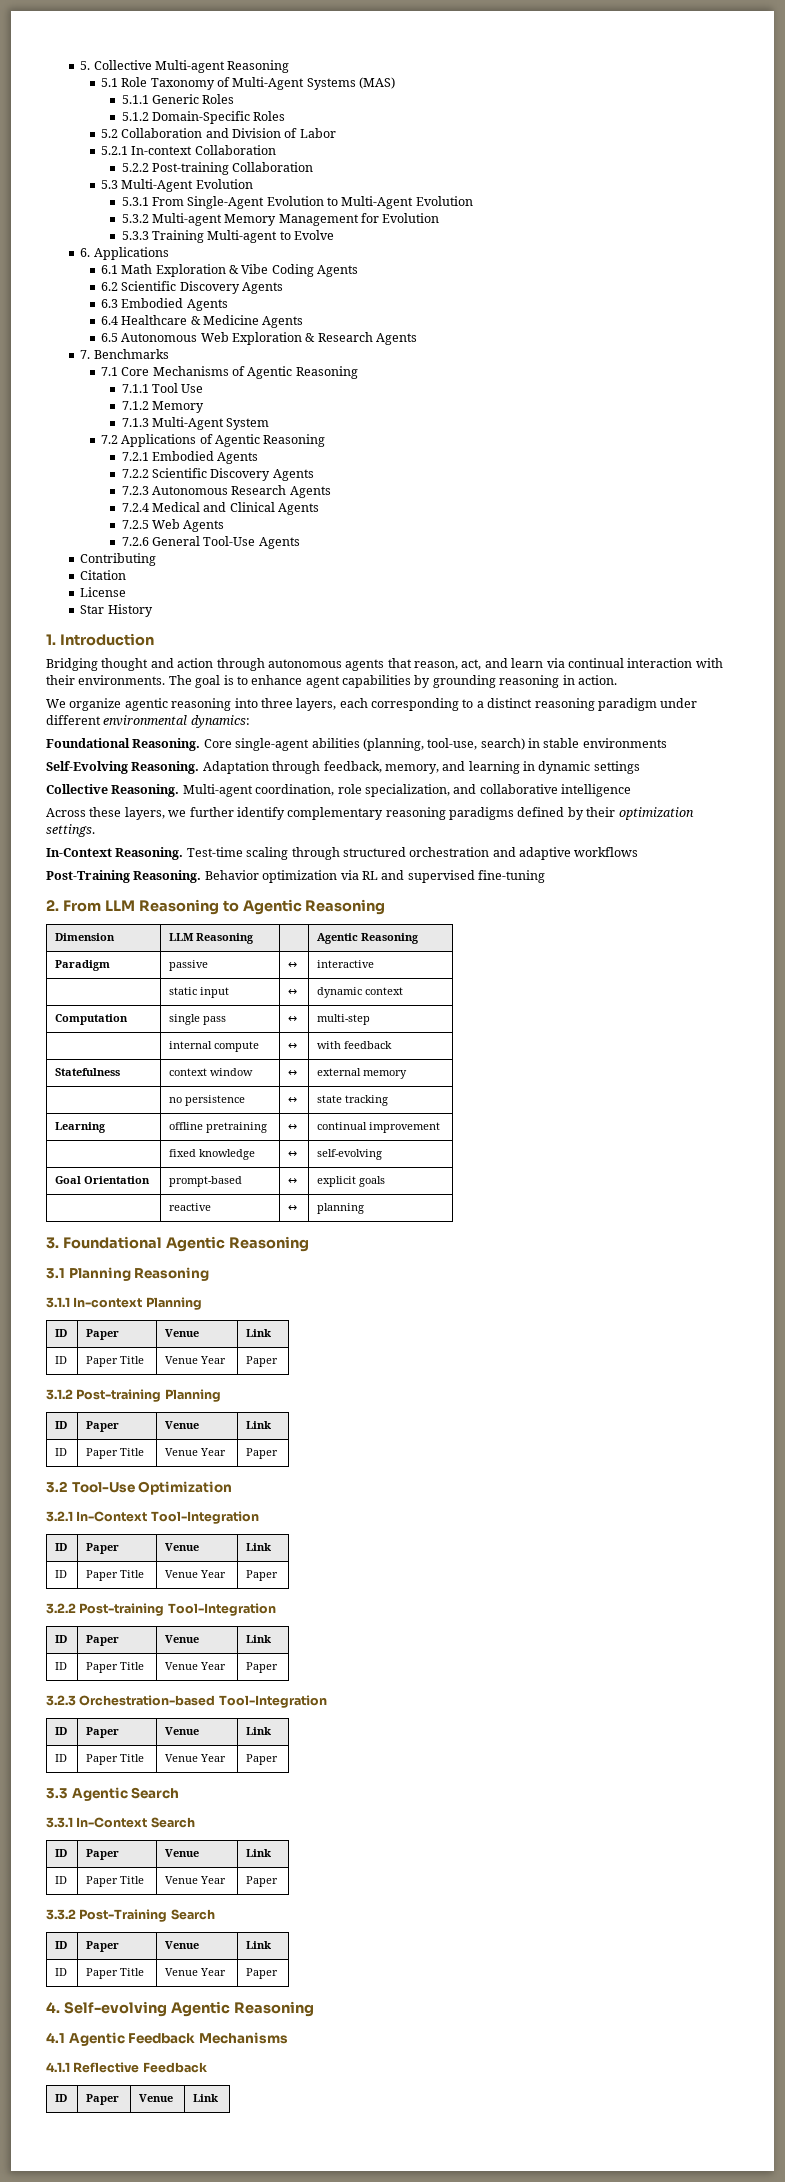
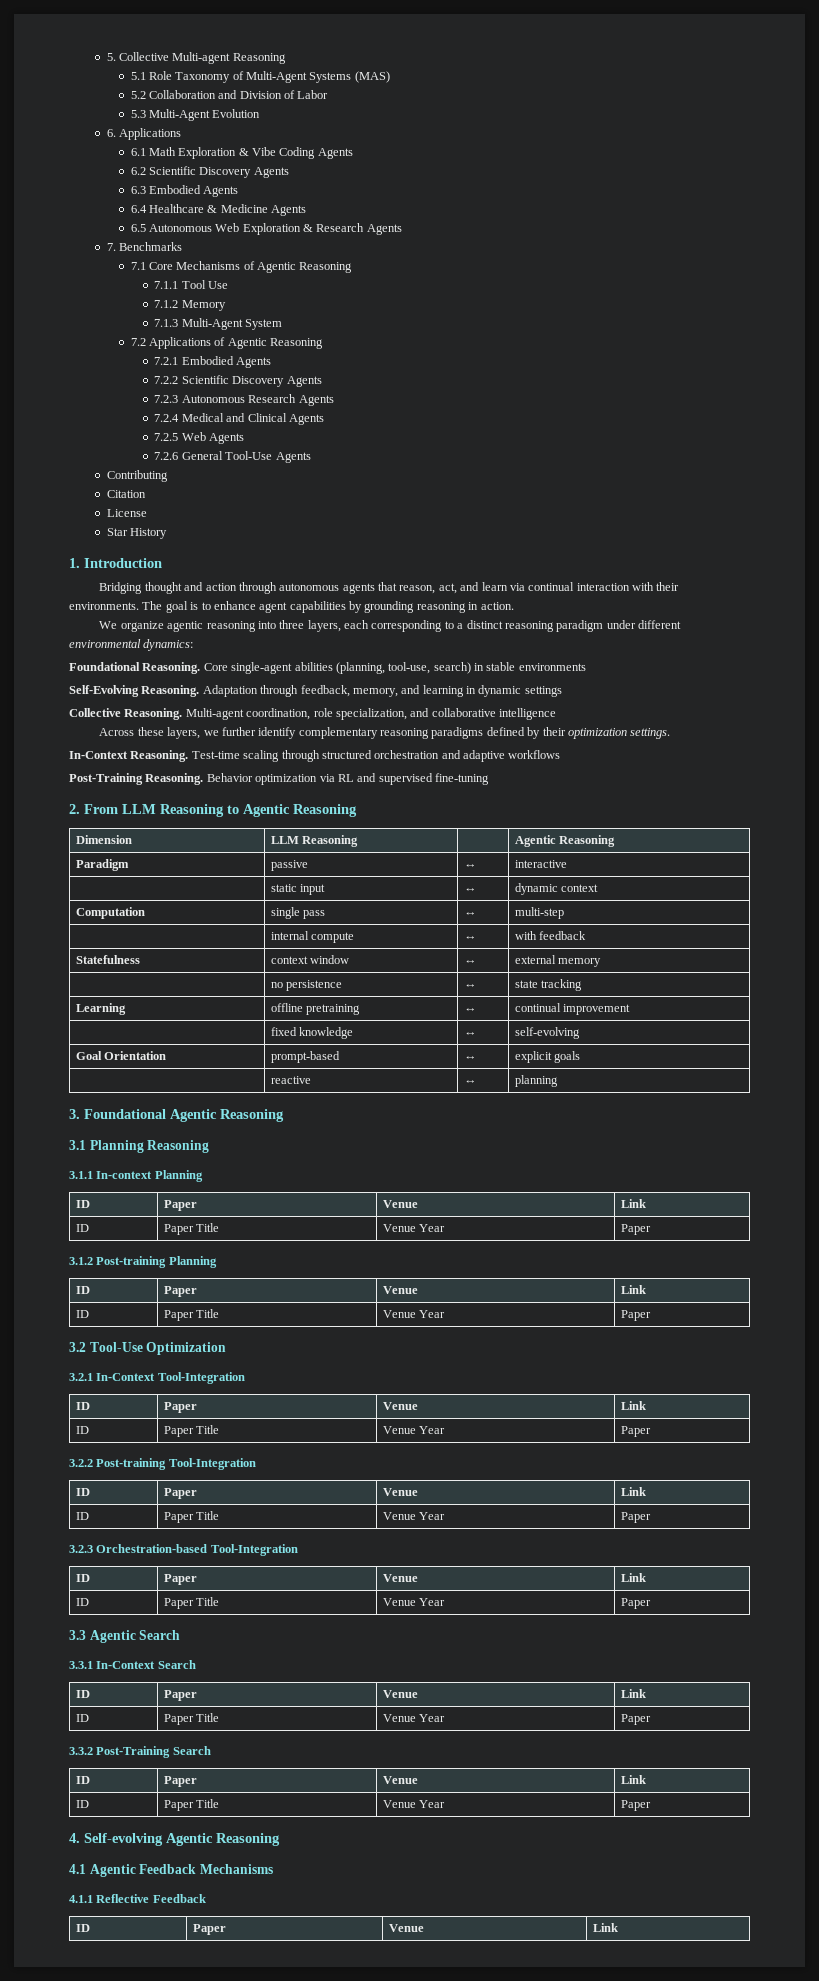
[121,94,235,104] [121,111,286,124] // 5.1.1 Generic Roles // 5.1.2 Domain-Specific Roles -> (390, 77) none
[100,145,276,155] [121,162,314,175] [100,179,253,192] [121,196,473,209] [121,213,440,226] [121,230,335,243] 5.2.1 In-context Collaboration // 5.2.2 Post-training Collaboration // 5.3 Multi-Agent Evolution // 5.3.1 From Single-Agent Evolution to Multi-Agent Evolution // 5.3.2 Multi-agent Memory Management for Evolution // 5.3.3 Training Multi-agent to Evolve -> [130,109,261,121] 5.3 Multi-Agent Evolution

